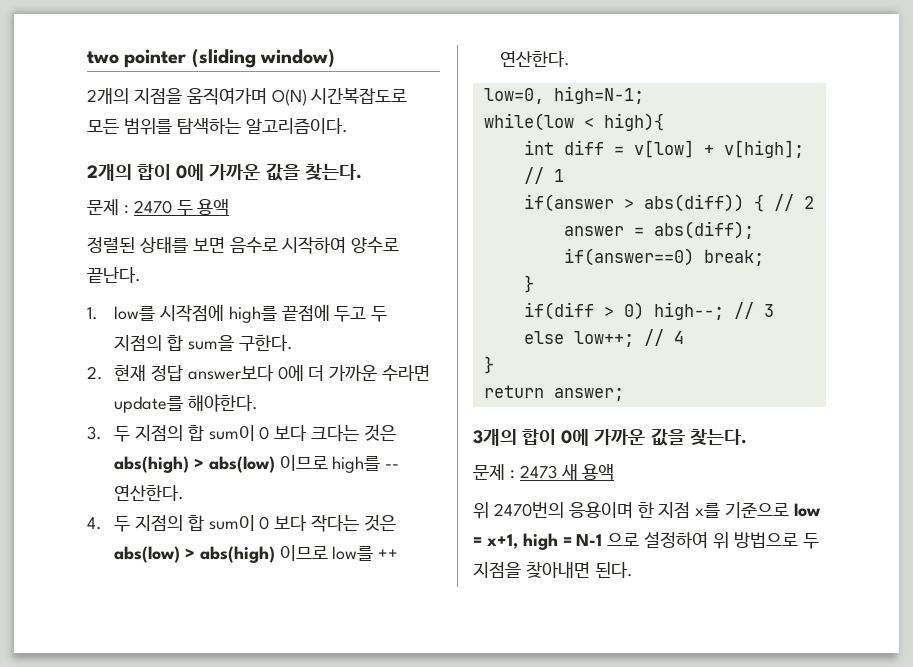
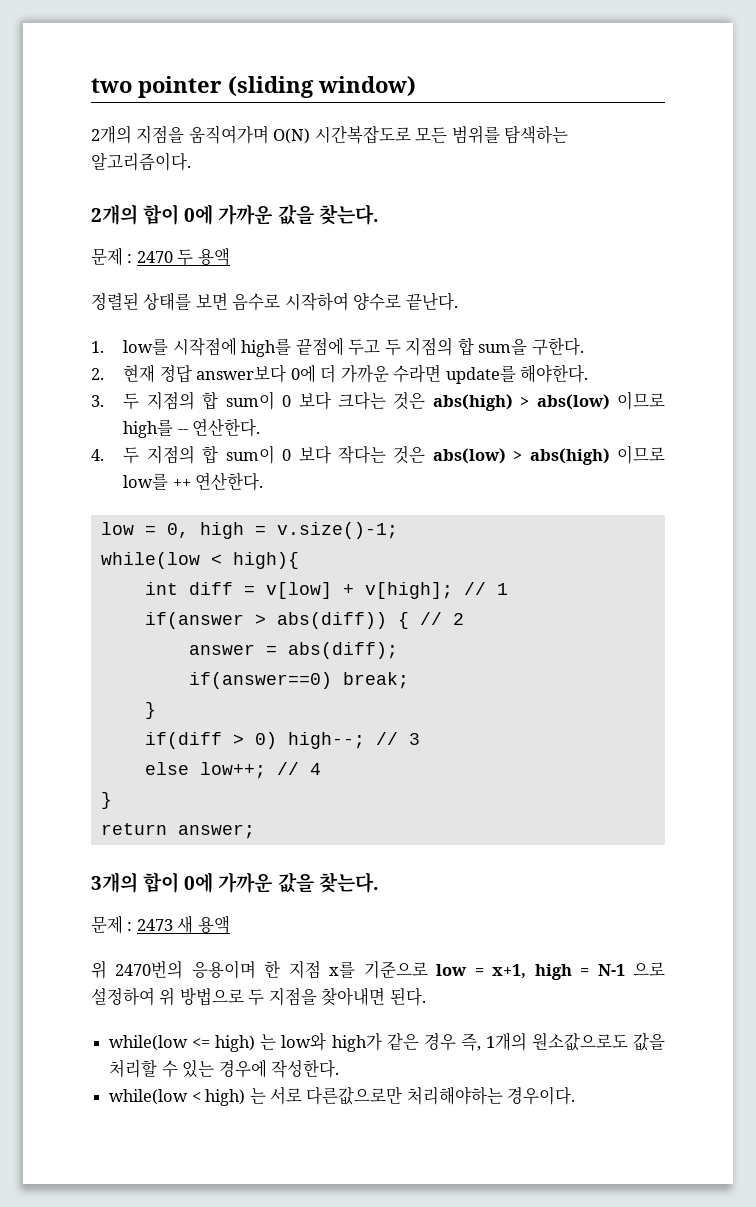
[483,86,644,104] low=0, high=N-1; -> [100,522,398,539] low = 0, high = v.size()-1;
(633, 570) none -> [109,1032,666,1052] [109,1059,339,1078] [109,1086,576,1106] // while(low <= high) 는 low와 high가 같은 경우 즉, 1개의 원소값으로도 값을 처리할 수 있는 경우에 작성한다. // while(low < high) 는 서로 다른값으로만 처리해야하는 경우이다.

